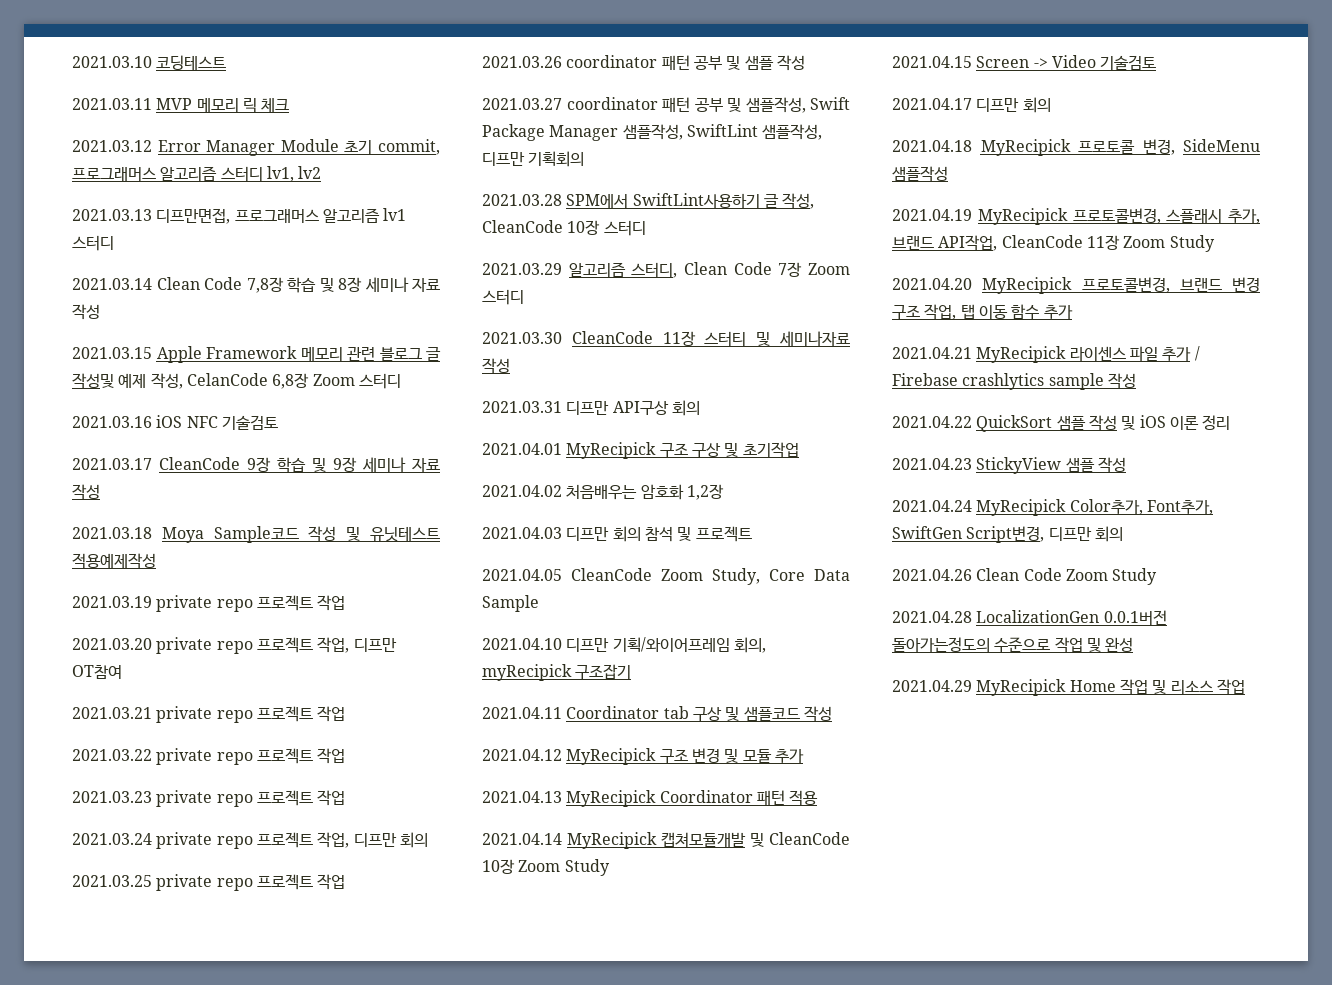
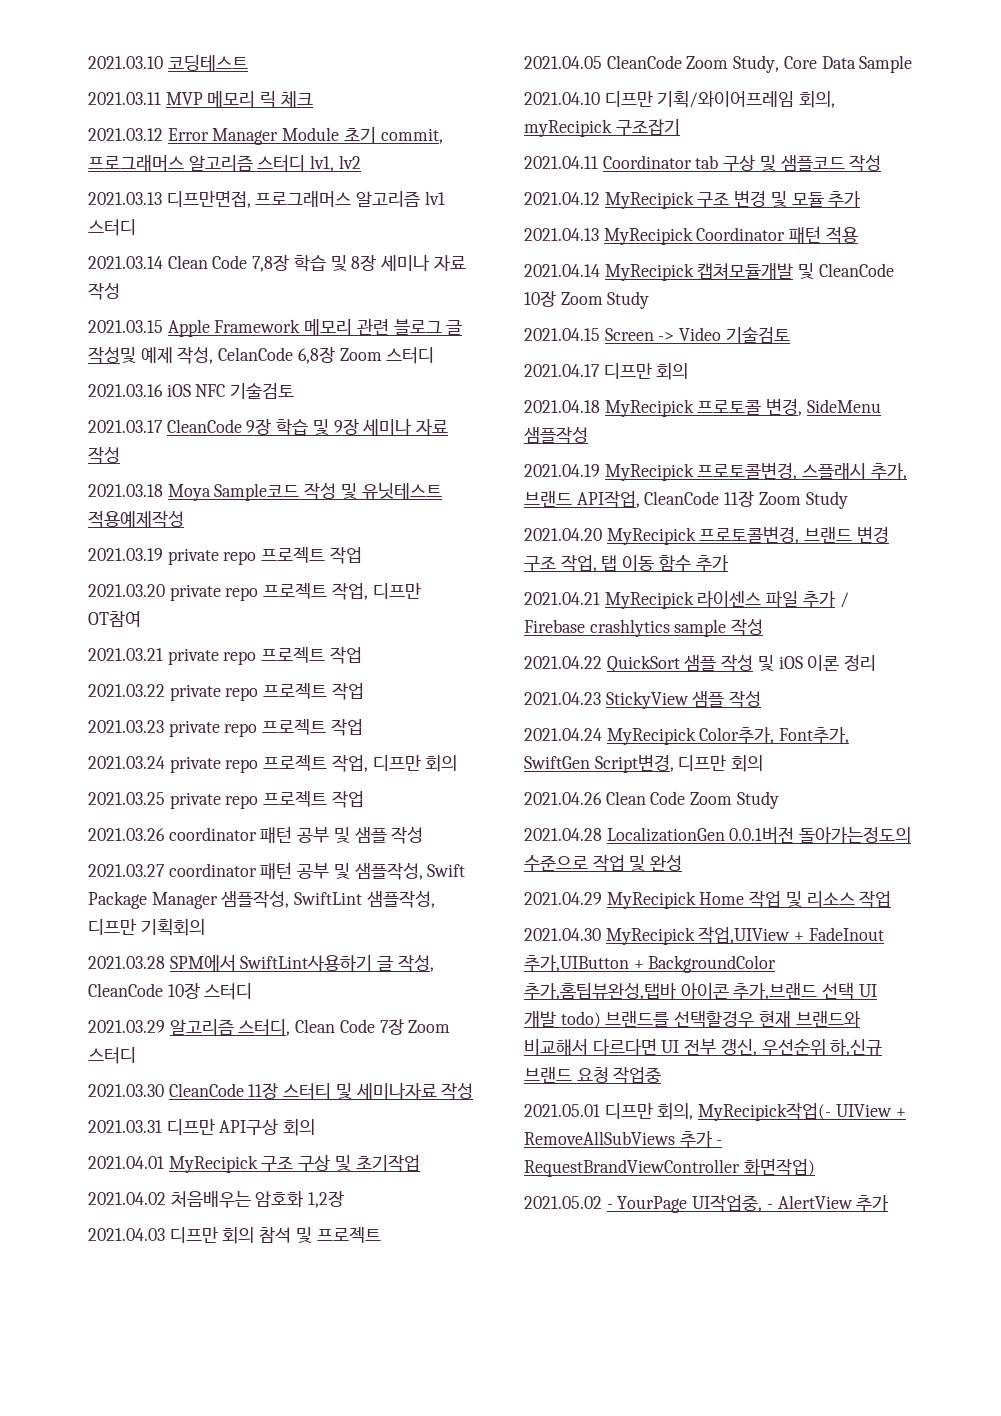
(1245, 687) none -> [524,926,884,945] [524,955,777,973] [524,982,877,1000] [524,1010,861,1028] [524,1038,883,1056] [524,1066,662,1084] [524,1102,906,1121] [524,1131,723,1148] [524,1158,815,1177] [524,1194,890,1213] // 2021.04.30 MyRecipick 작업,UIView + FadeInout 추가,UIButton + BackgroundColor 추가,홈팁뷰완성,탭바 아이콘 추가,브랜드 선택 UI 개발 todo) 브랜드를 선택할경우 현재 브랜드와 비교해서 다르다면 UI 전부 갱신, 우선순위 하,신규 브랜드 요청 작업중 // 2021.05.01 디프만 회의, MyRecipick작업(- UIView + RemoveAllSubViews 추가 - RequestBrandViewController 화면작업) // 2021.05.02 - YourPage UI작업중, - AlertView 추가

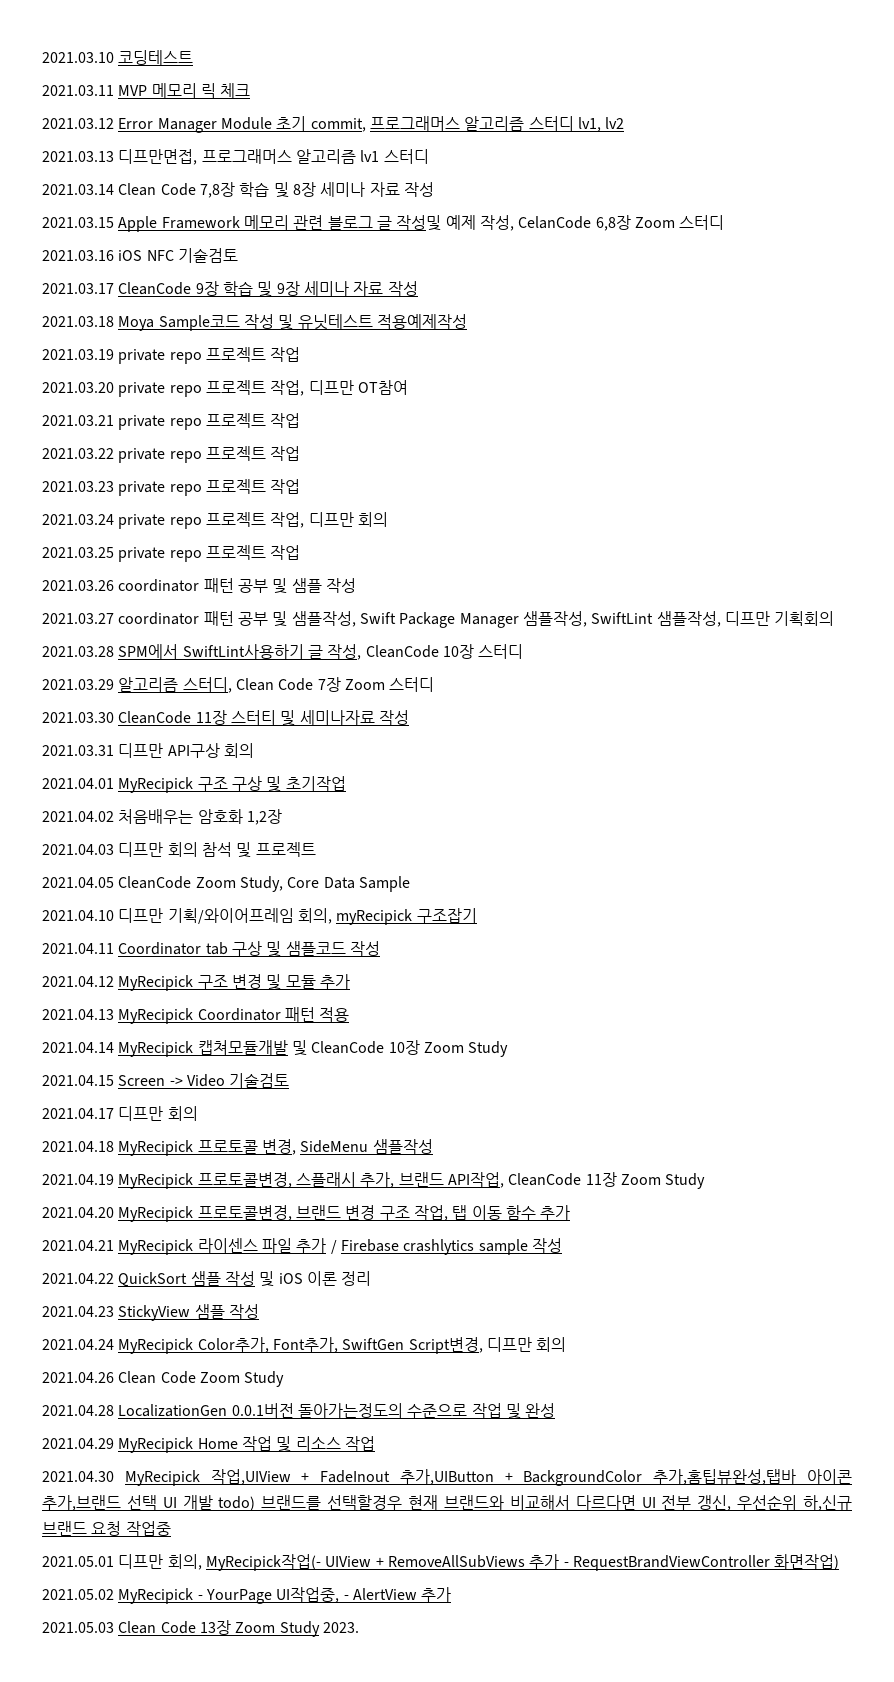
(602, 1202) none -> [118,1588,194,1604] MyRecipick
(890, 1203) none -> [42,1620,359,1637] // 2021.05.03 Clean Code 13장 Zoom Study 2023.

